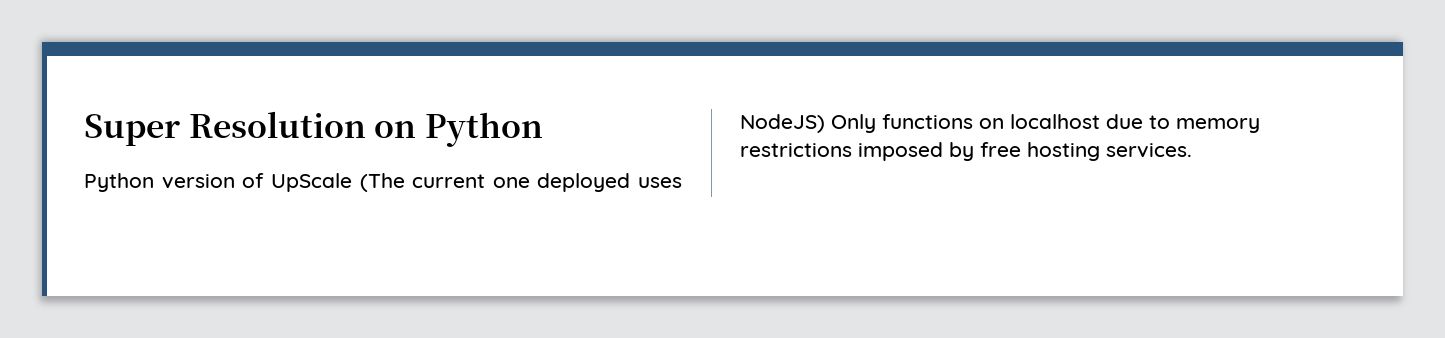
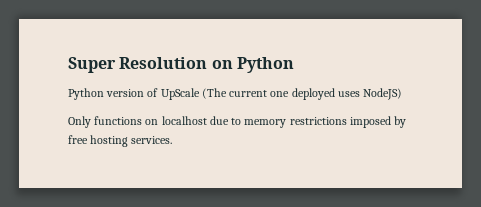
(825, 123) none -> (403, 94) //

